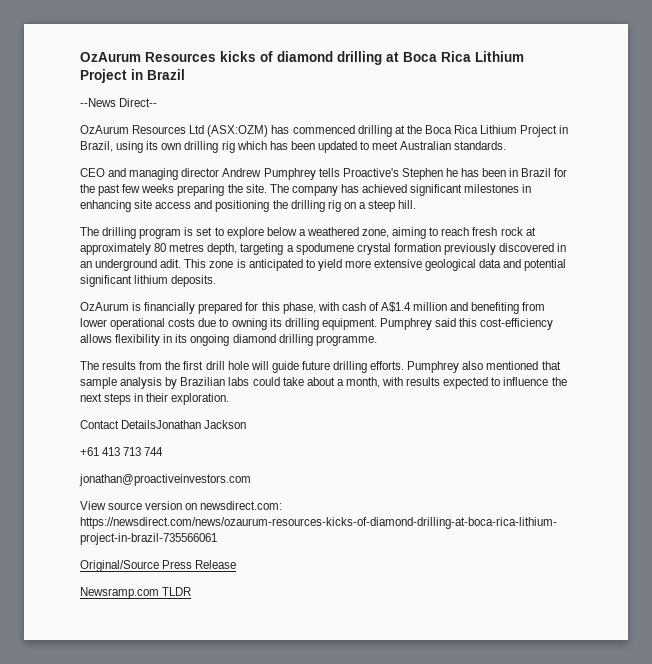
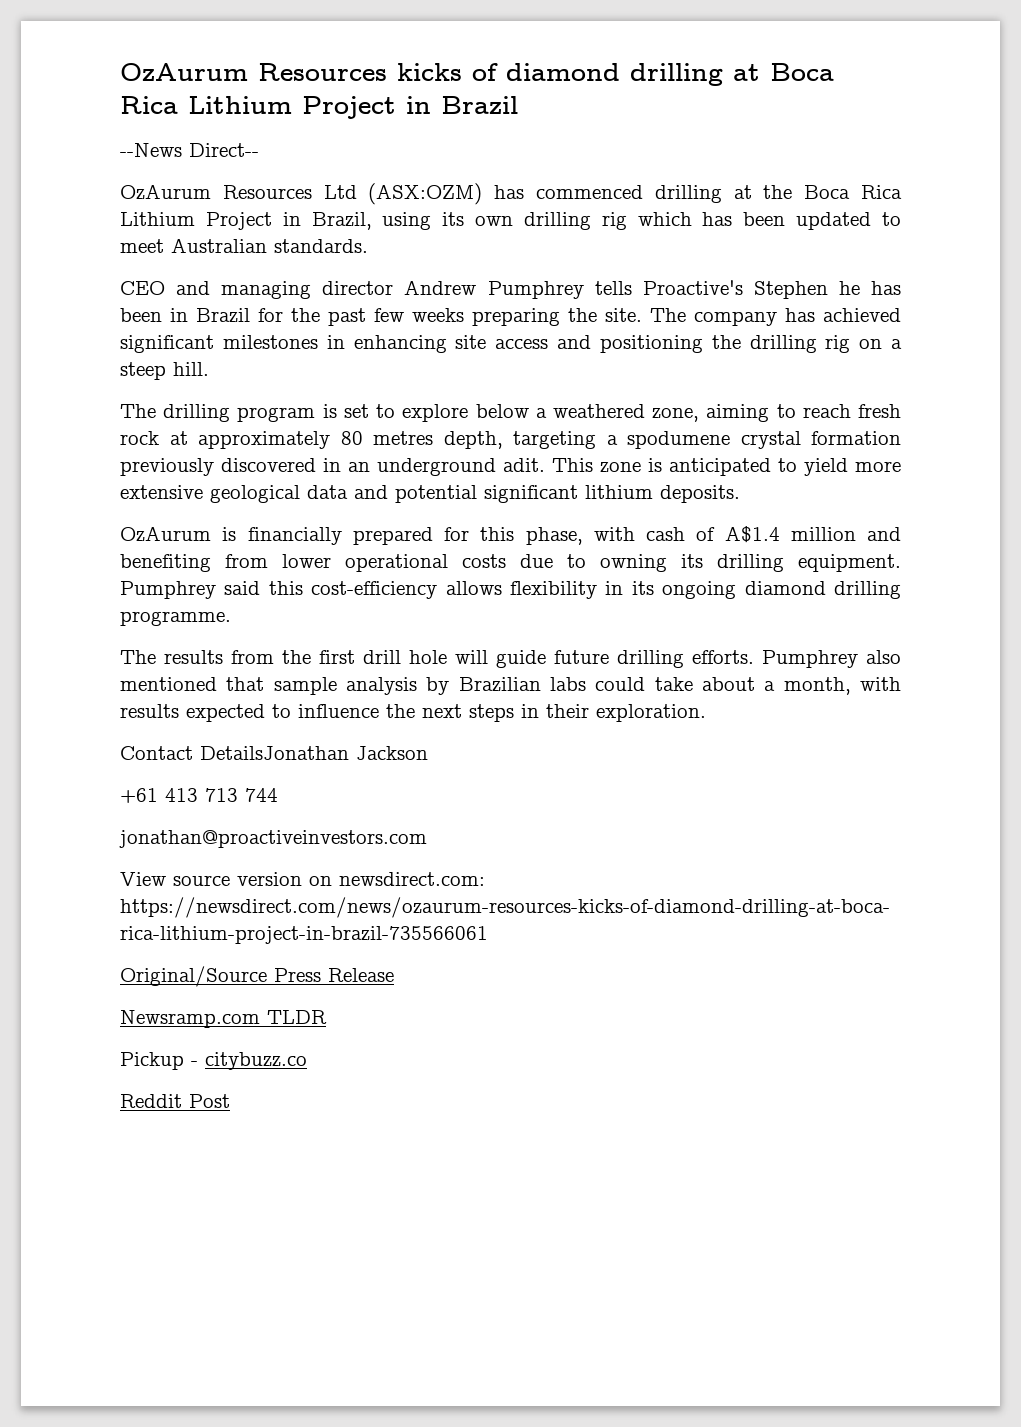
(192, 591) none -> [120,1052,307,1070] [120,1094,230,1108] // Pickup - citybuzz.co // Reddit Post

